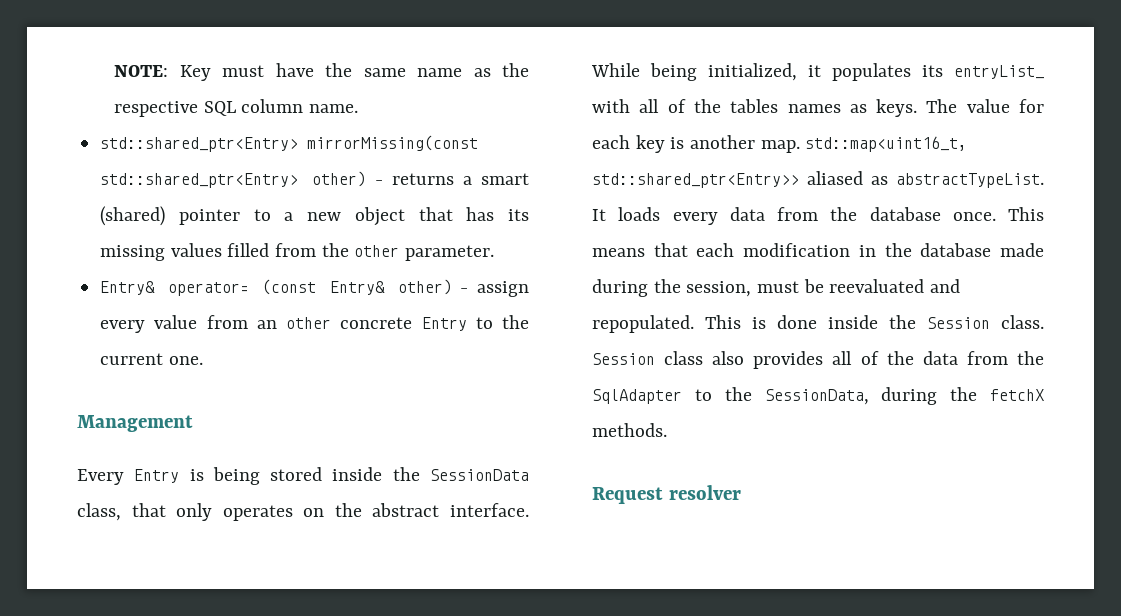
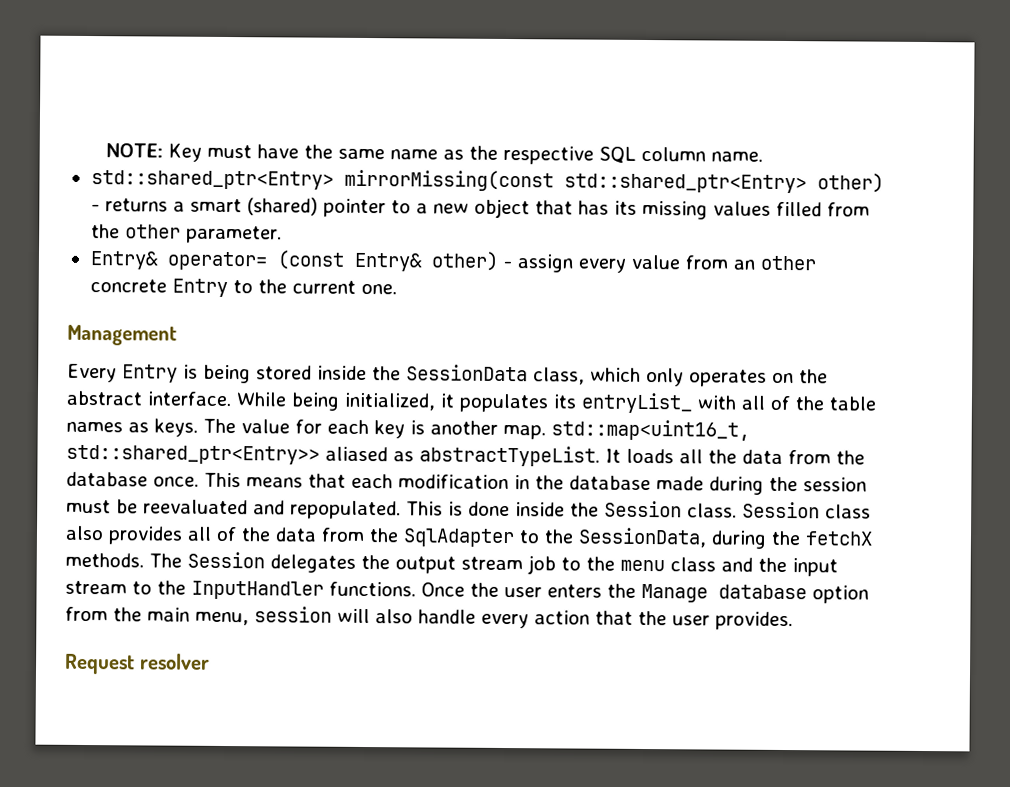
[131,503,166,517] that -> [590,367,641,382] which
[730,99,779,113] tables -> [829,396,876,411] table
[672,212,718,225] every -> [679,449,737,464] all the
[686,281,752,297] session, -> [803,477,867,492] session
(667, 430) none -> [149,551,838,577] [65,580,869,604] [65,606,793,631] The Session delegates the output stream job to the menu class and the input stream to the InputHandler functions. Once the user enters the Manage database option from the main menu, session will also handle every action that the user provides.

